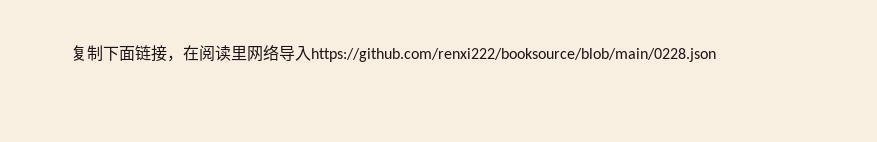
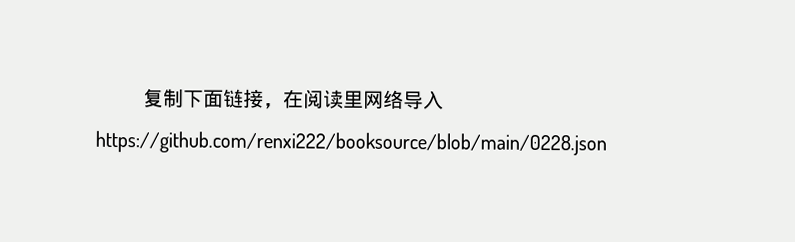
(311, 53) none -> (444, 100) //

